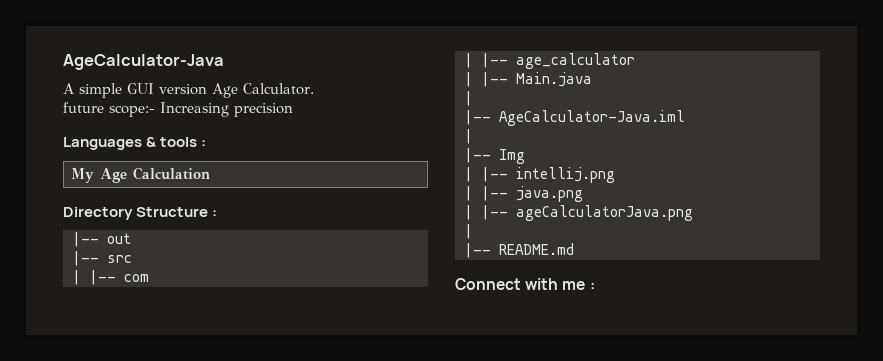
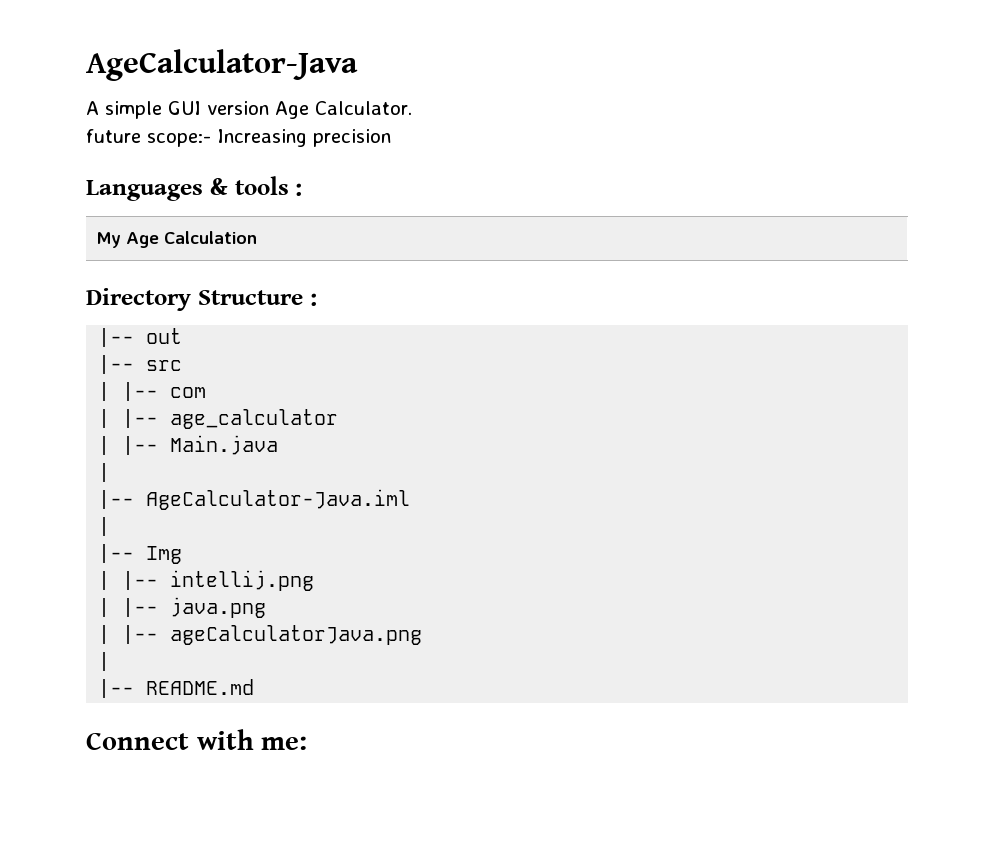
[562,281,595,290] me : -> [261,736,308,750] me:

